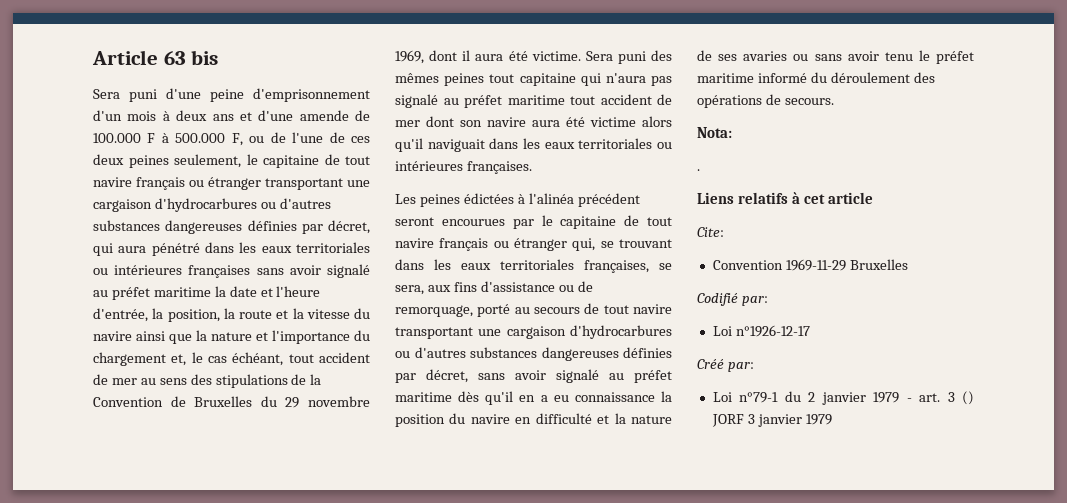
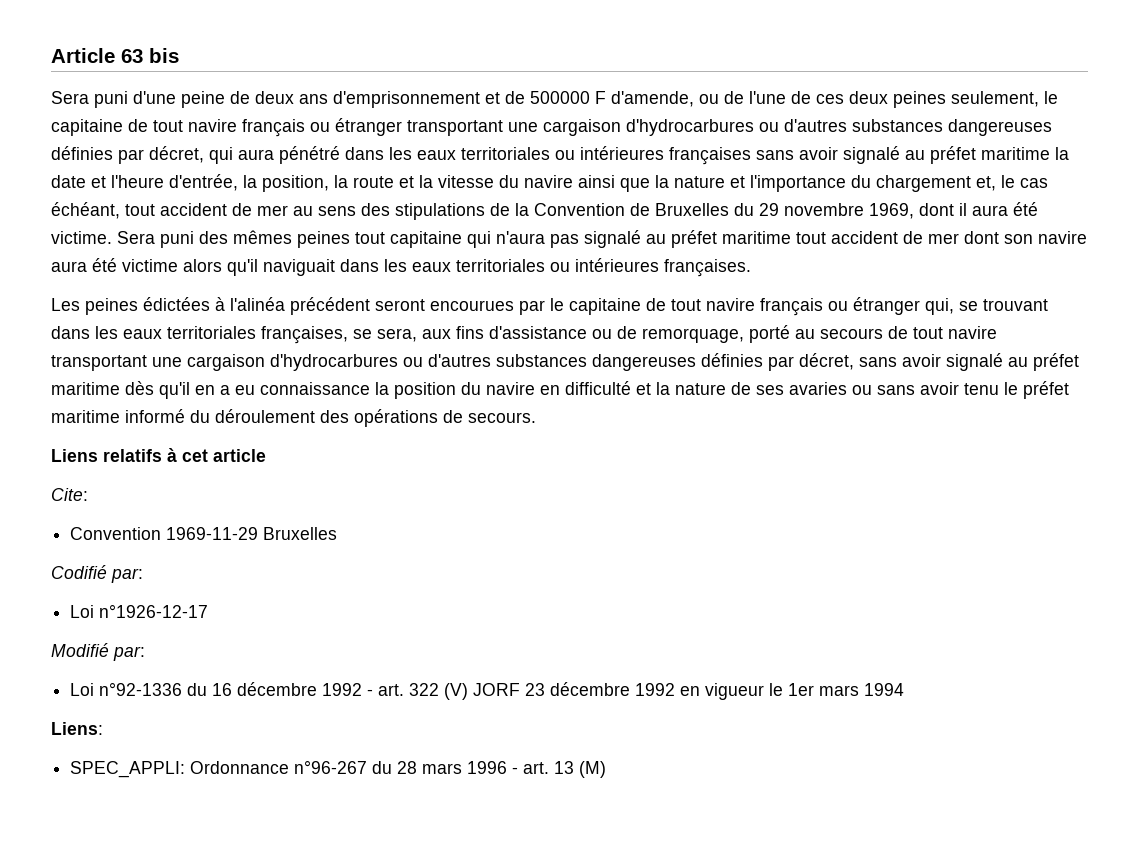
[252,88,370,102] [93,110,370,121] [93,133,243,146] d'emprisonnement d'un mois à deux ans et d'une amende de 100.000 F à 500.000 F, -> [230,91,694,108] de deux ans d'emprisonnement et de 500000 F d'amende,
[697,127,732,138] [697,169,700,171] // Nota: // . -> (536, 417) none
[697,359,754,372] [712,391,974,405] [711,414,832,427] Créé par: // Loi n°79-1 du 2 janvier 1979 - art. 3 () JORF 3 janvier 1979 -> [51,643,145,661] [70,682,905,700] [51,722,103,735] [70,760,607,778] Modifié par: // Loi n°92-1336 du 16 décembre 1992 - art. 322 (V) JORF 23 décembre 1992 en vigueur le 1er mars 1994 // Liens: // SPEC_APPLI: Ordonnance n°96-267 du 28 mars 1996 - art. 13 (M)

